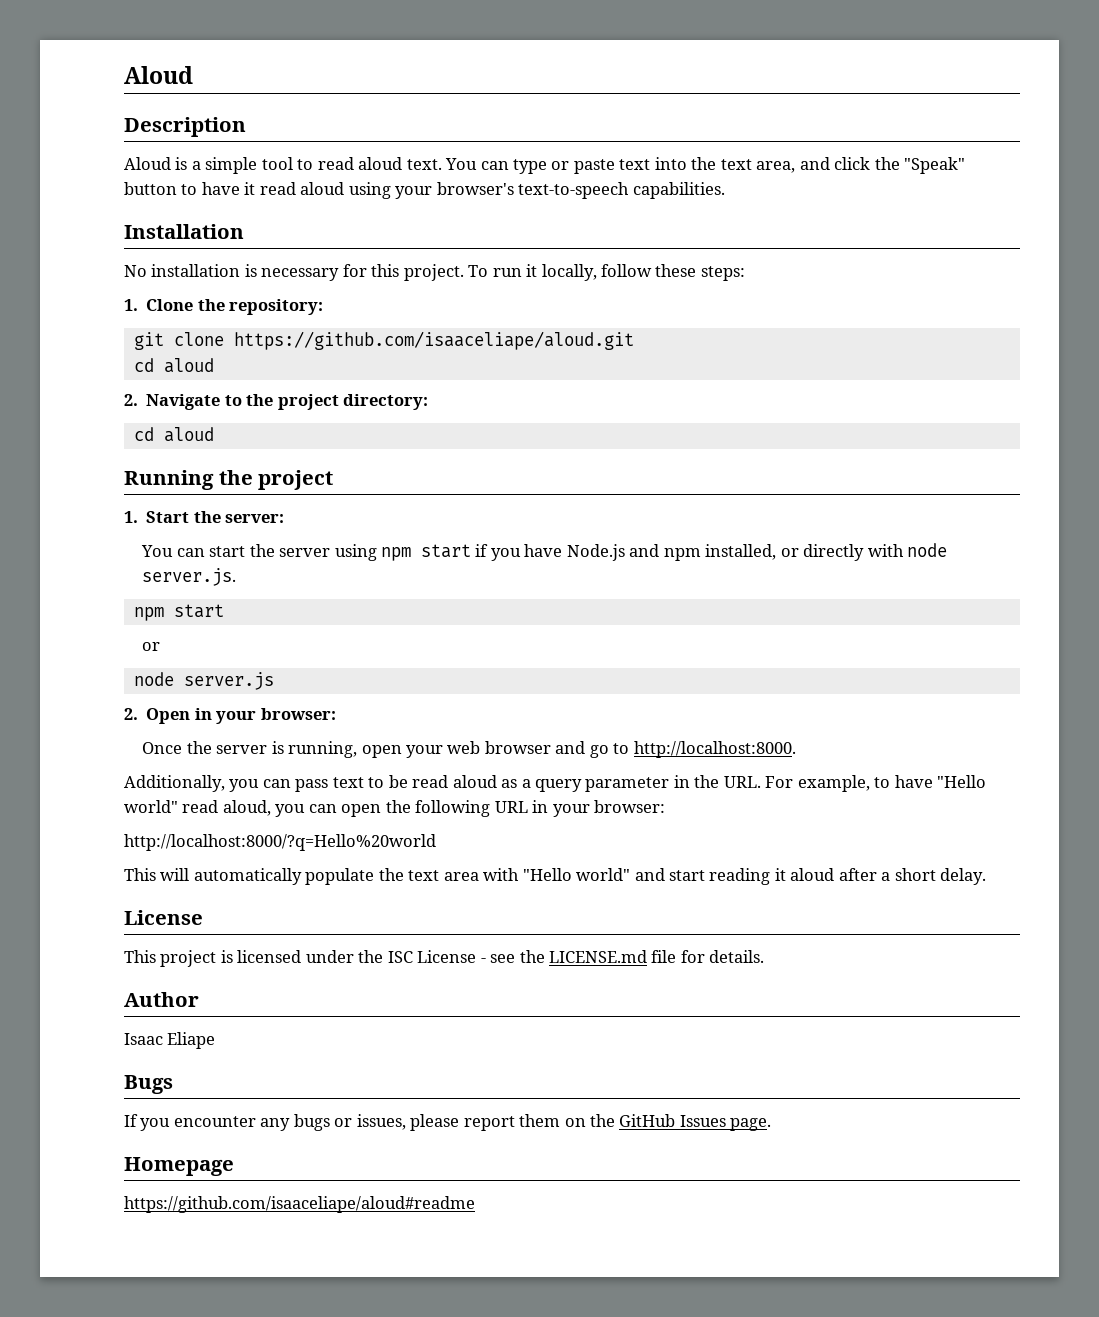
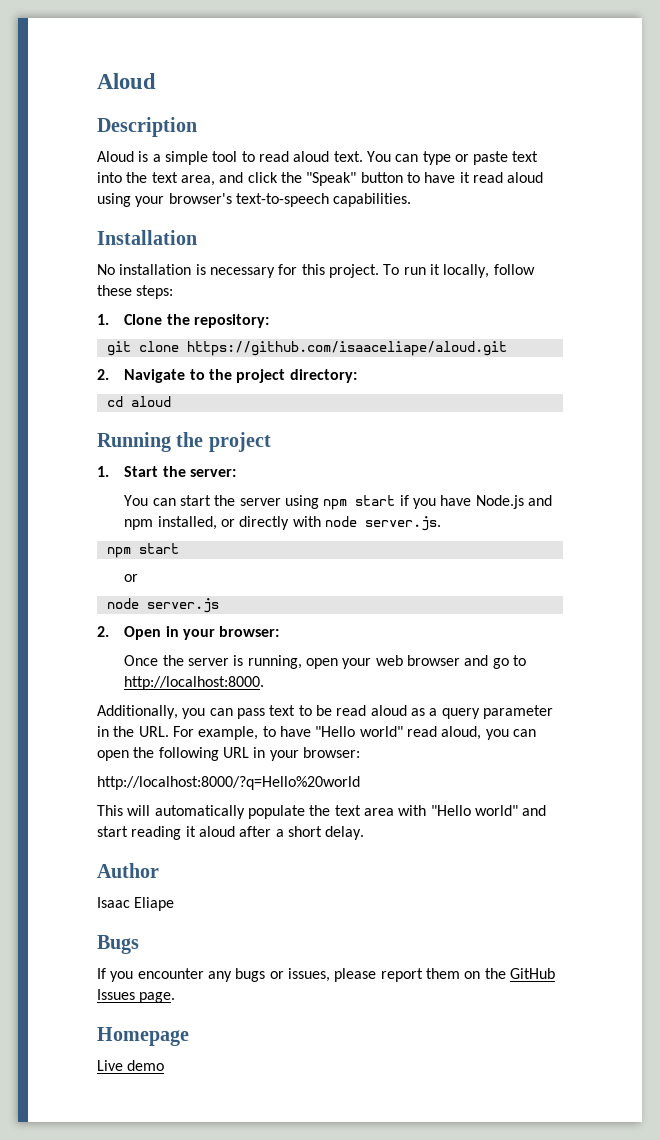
[133,358,214,373] // cd aloud -> (507, 348) none
[124,910,203,925] [124,950,765,967] // License // This project is licensed under the ISC License - see the LICENSE.md file for details. -> (365, 833) none
[124,1196,475,1213] https://github.com/isaaceliape/aloud#readme -> [97,1060,165,1071] Live demo

